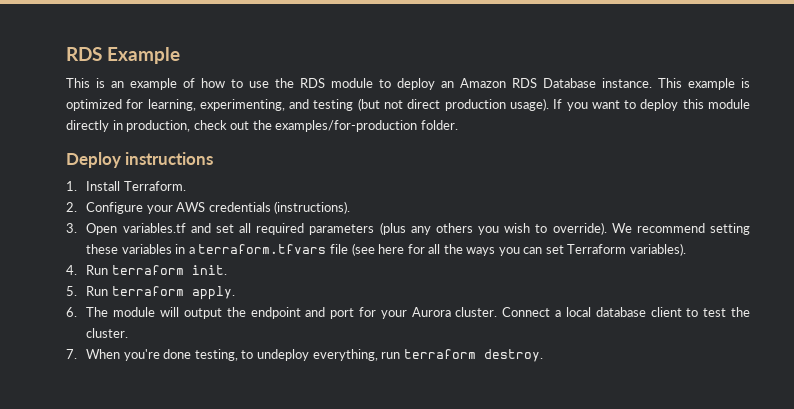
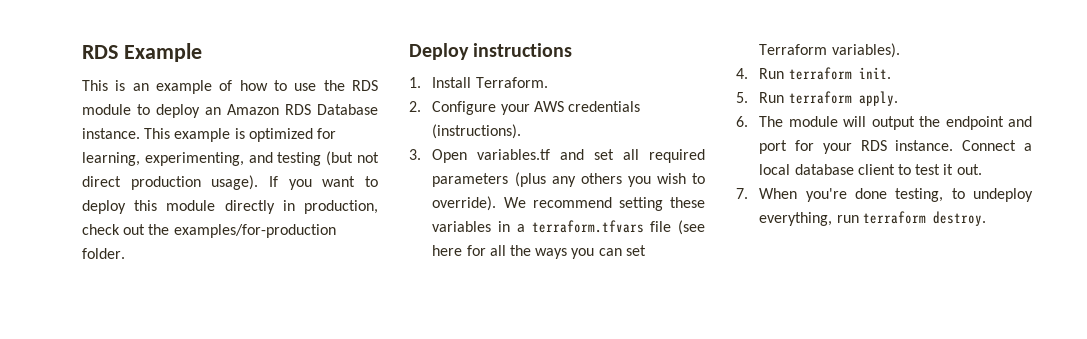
[411,307,498,317] Aurora cluster. -> [860,140,954,151] RDS instance.
[731,307,750,317] [86,328,129,338] the cluster. -> [943,164,982,175] it out.

